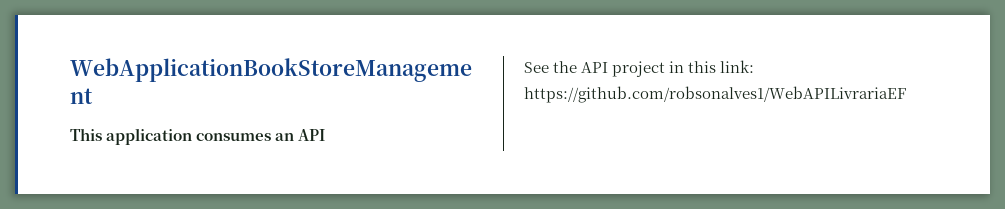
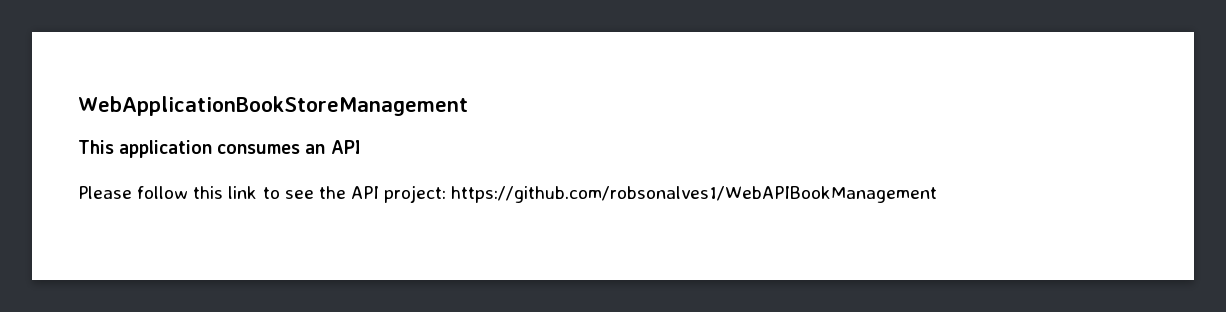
[524,60,755,77] [524,86,906,103] See the API project in this link: https://github.com/robsonalves1/WebAPILivrariaEF -> [78,185,938,203] Please follow this link to see the API project: https://github.com/robsonalves1/WebAPIBookManagement

